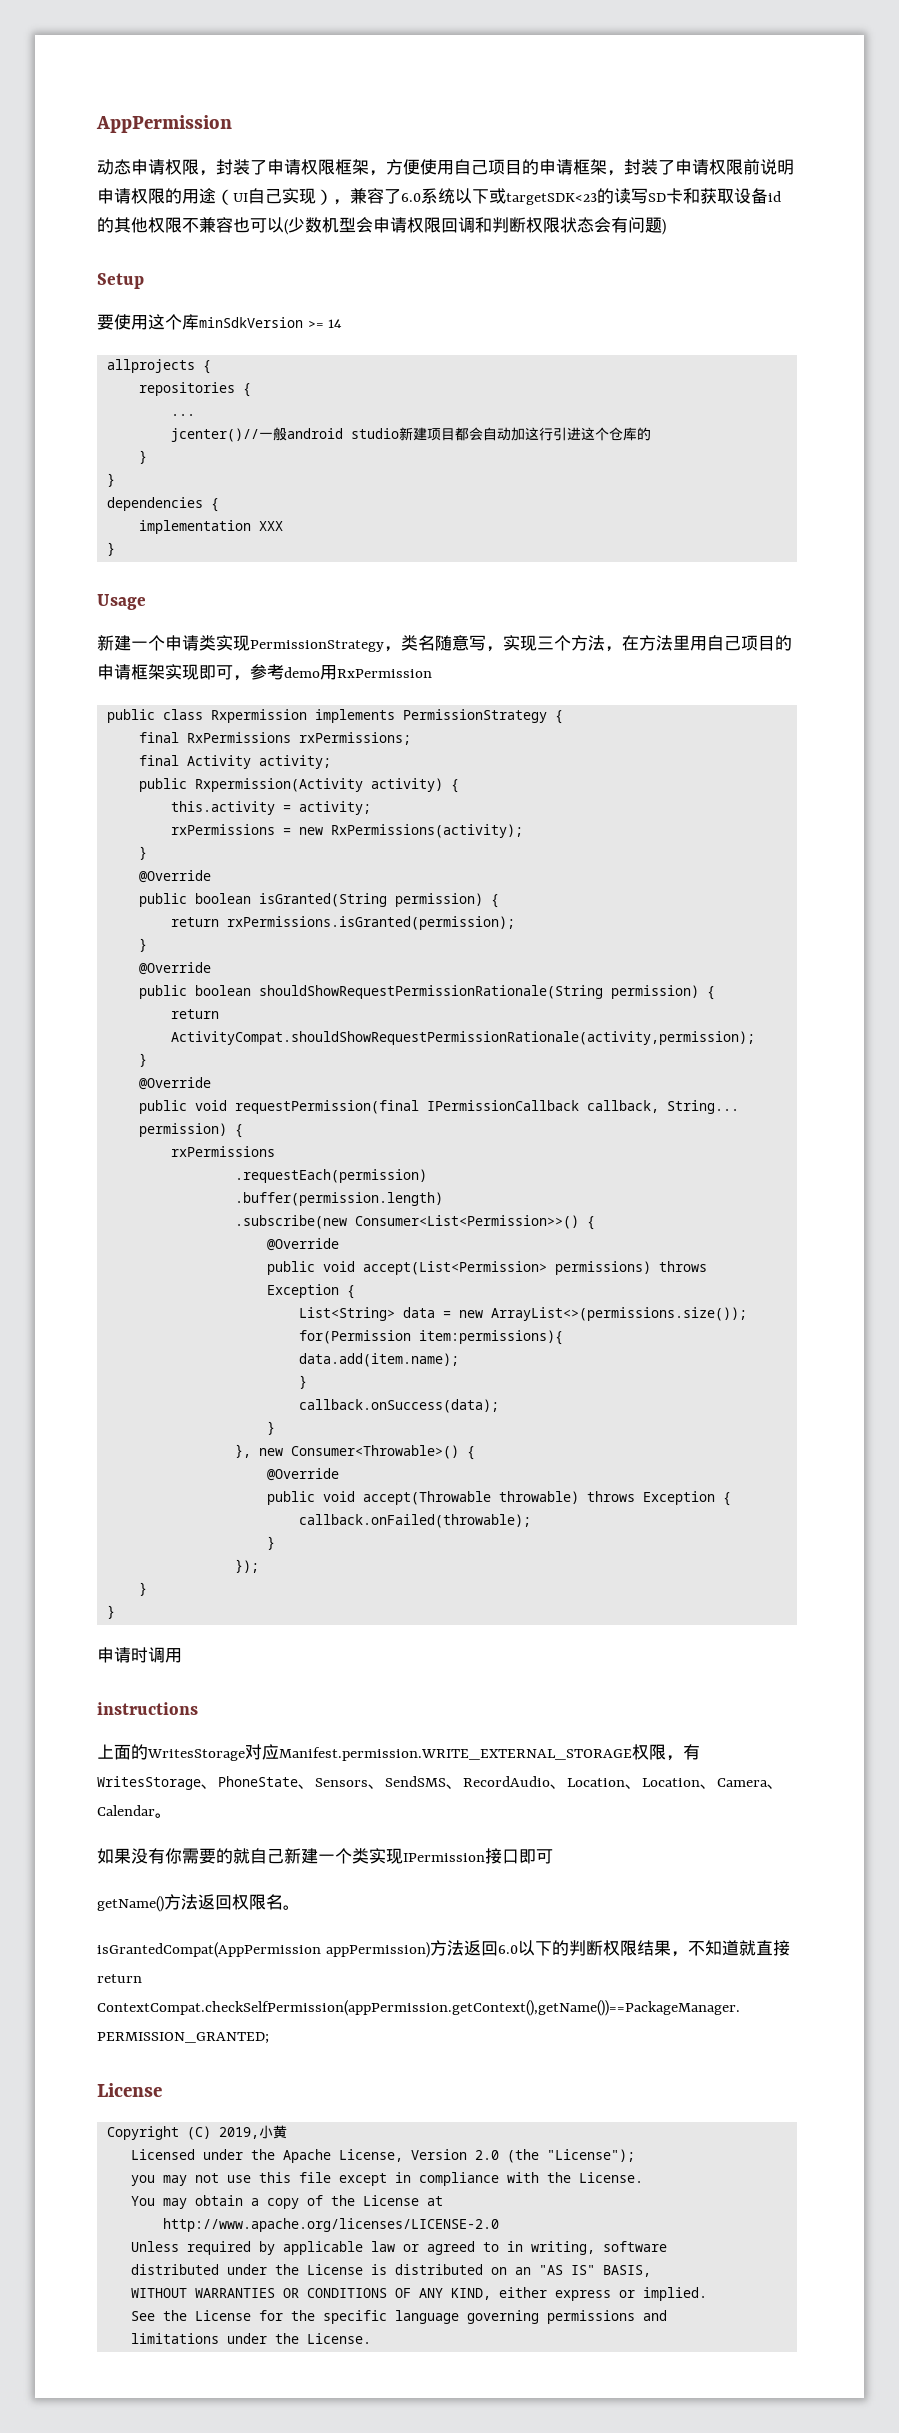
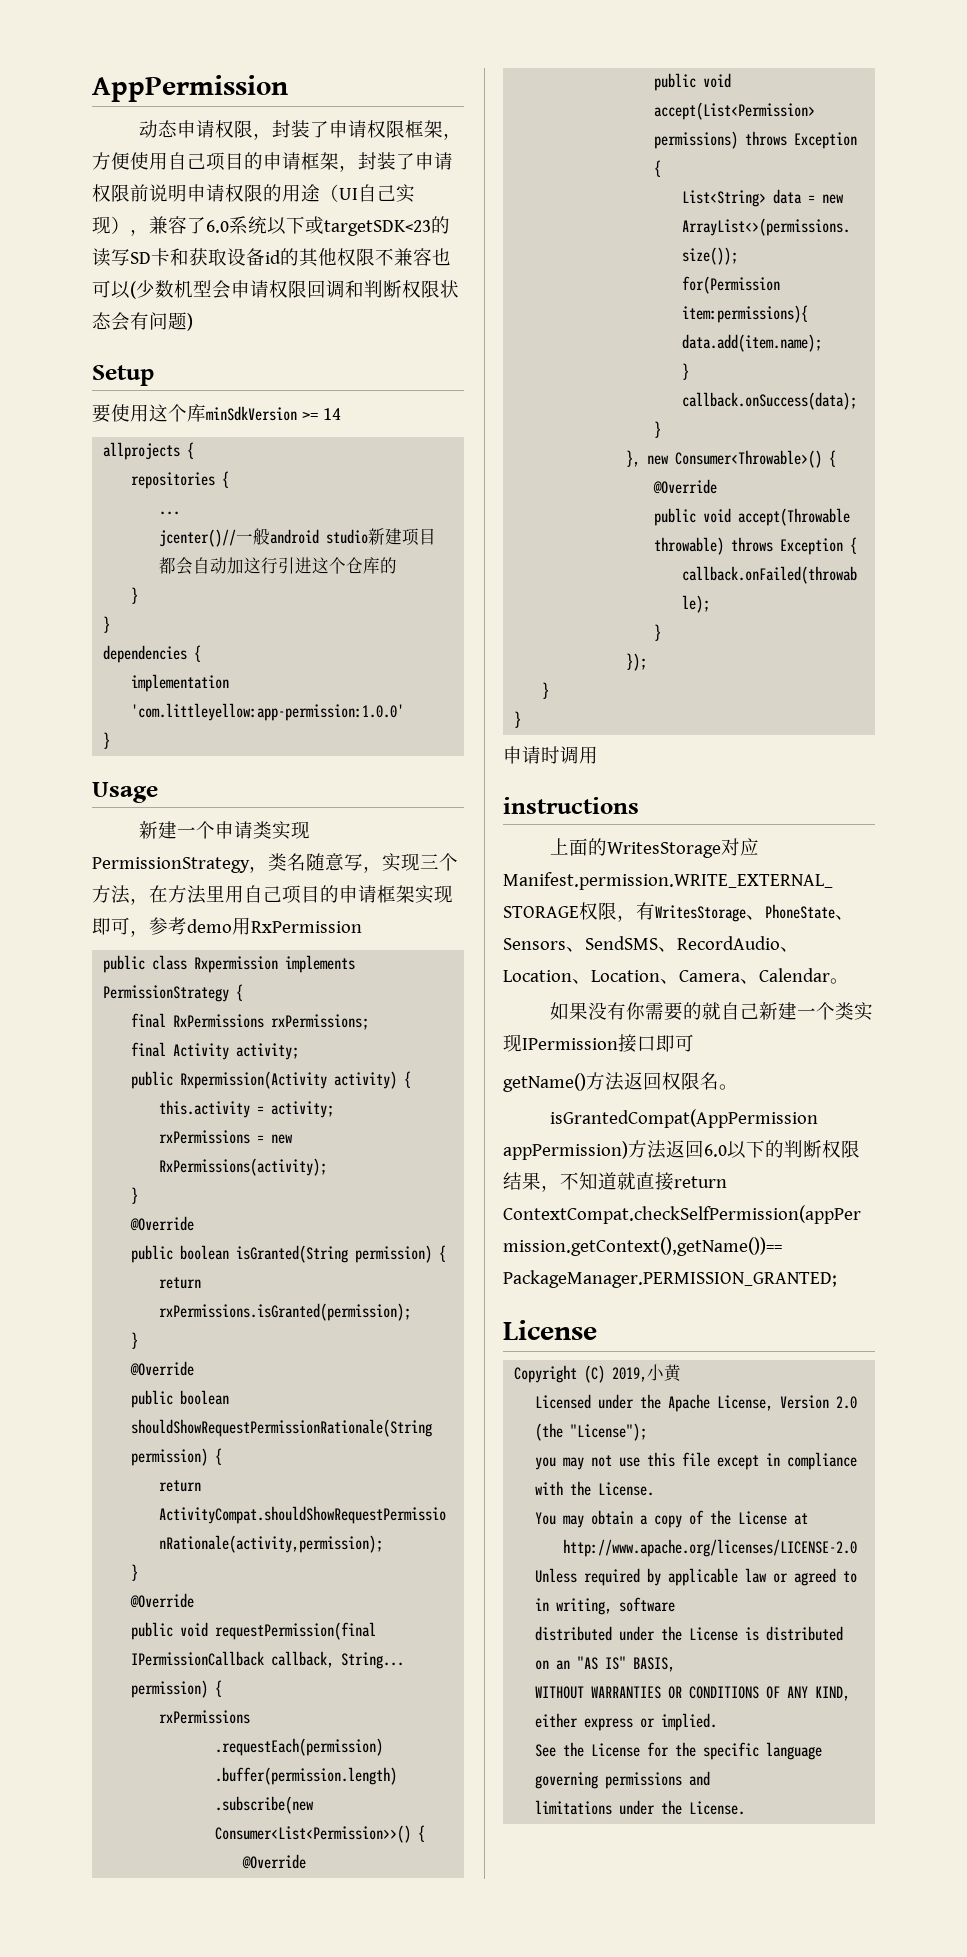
[259,521,284,531] XXX -> [131,703,405,721] 'com.littleyellow:app-permission:1.0.0'

